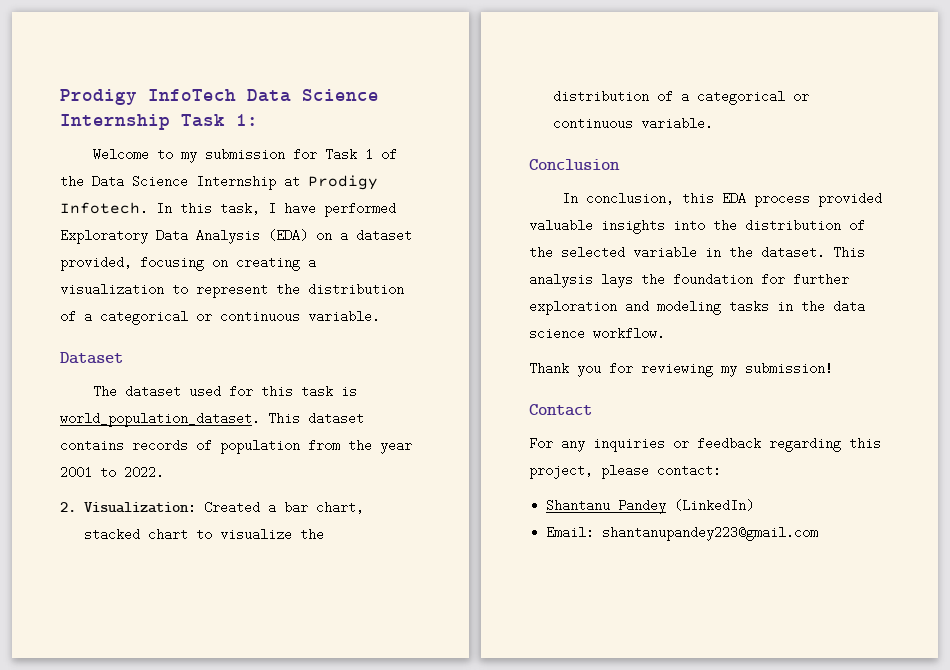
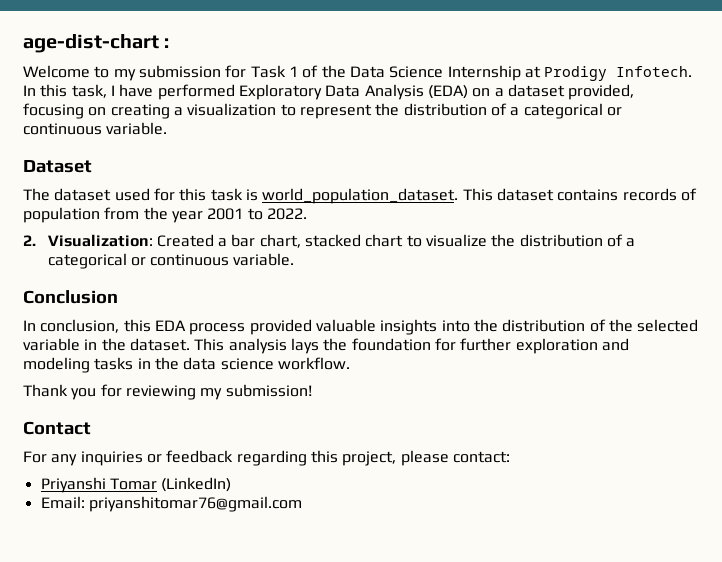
[60,89,379,105] [60,114,258,130] Prodigy InfoTech Data Science Internship Task 1: -> [23,34,170,53] age-dist-chart :
[546,499,667,514] Shantanu Pandey -> [40,477,157,493] Priyanshi Tomar
[602,526,819,541] shantanupandey223@gmail.com -> [88,496,302,512] priyanshitomar76@gmail.com

